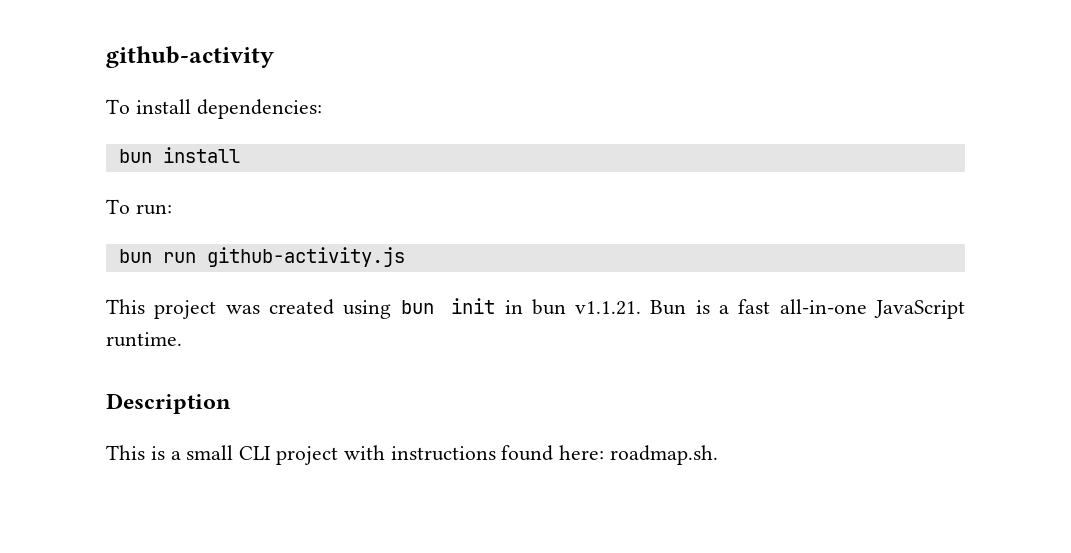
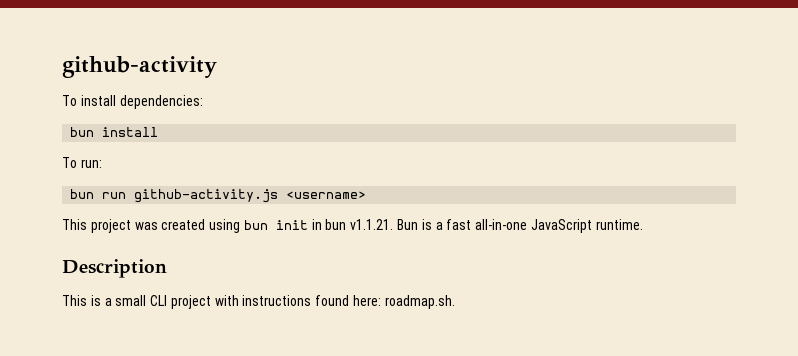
(405, 257) none -> [286,191,367,199] <username>

